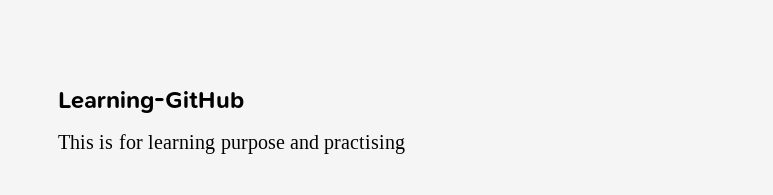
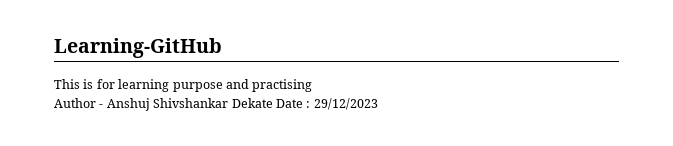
(406, 144) none -> [54,98,378,111] // Author - Anshuj Shivshankar Dekate Date : 29/12/2023

